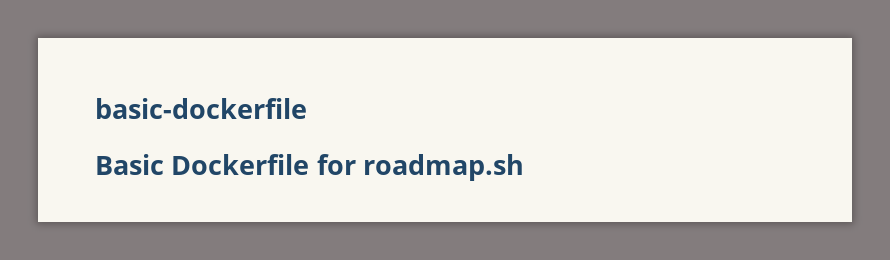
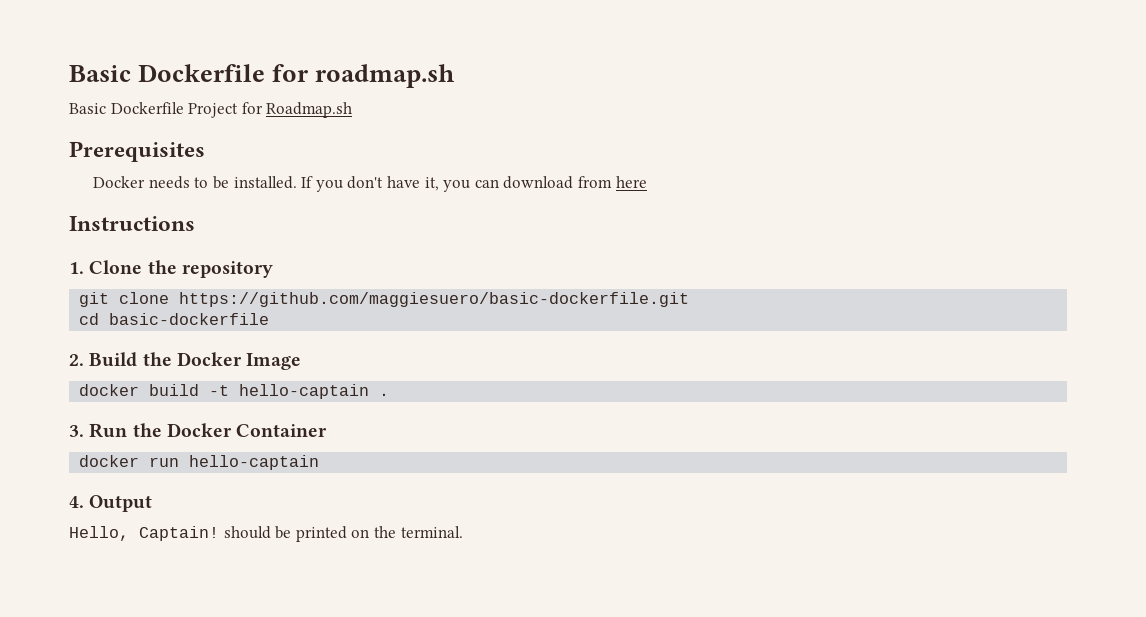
[95,98,307,119] basic-dockerfile // -> (69, 73) none
(524, 167) none -> [69,102,353,118] [69,141,205,162] [93,176,647,192] [69,216,195,231] [69,260,273,278] [79,292,690,307] [79,313,270,325] [69,352,302,370] [79,384,390,399] [69,423,328,438] [79,455,320,470] [69,495,153,512] [69,526,463,542] // Basic Dockerfile Project for Roadmap.sh // Prerequisites // Docker needs to be installed. If you don't have it, you can download from here // Instructions // 1. Clone the repository // git clone https://github.com/maggiesuero/basic-dockerfile.git // cd basic-dockerfile // 2. Build the Docker Image // docker build -t hello-captain . // 3. Run the Docker Container // docker run hello-captain // 4. Output // Hello, Captain! should be printed on the terminal.

